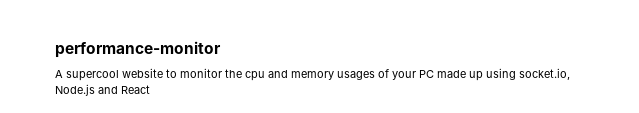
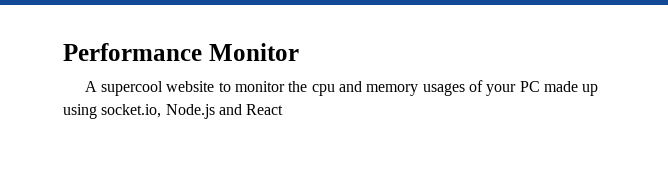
[55,41,221,58] performance-monitor -> [63,43,299,61] Performance Monitor

